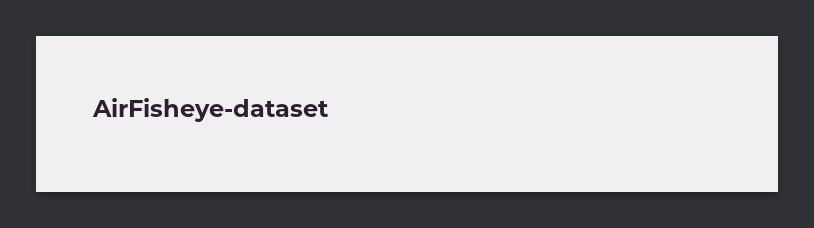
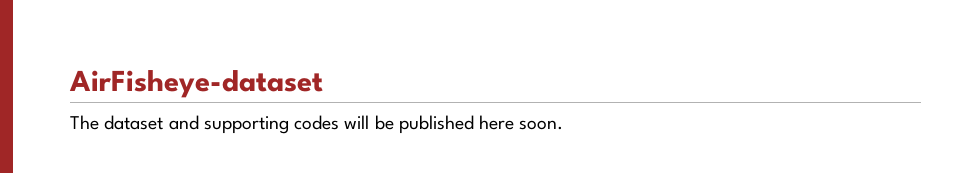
(329, 110) none -> [70,115,564,134] // The dataset and supporting codes will be published here soon.

